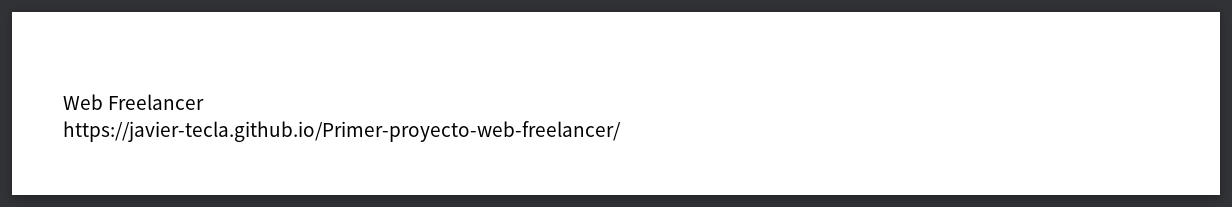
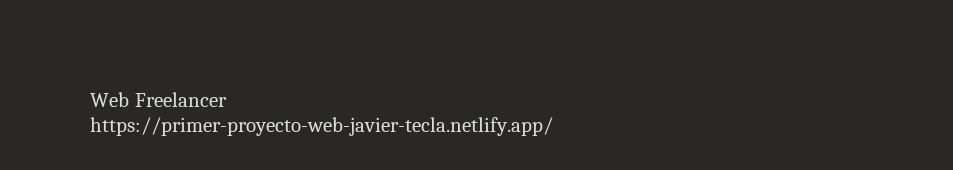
[63,121,621,142] https://javier-tecla.github.io/Primer-proyecto-web-freelancer/ -> [90,117,553,136] https://primer-proyecto-web-javier-tecla.netlify.app/

